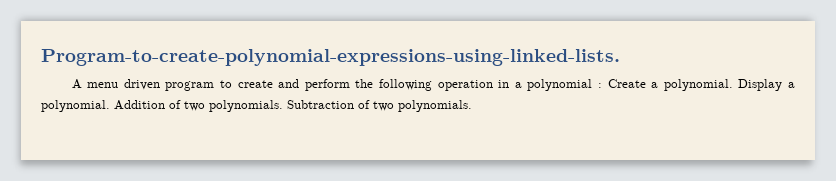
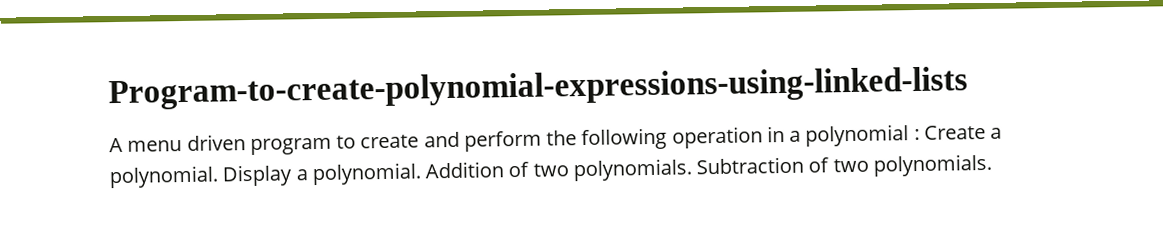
[41,49,620,66] Program-to-create-polynomial-expressions-using-linked-lists. -> [108,66,968,111] Program-to-create-polynomial-expressions-using-linked-lists

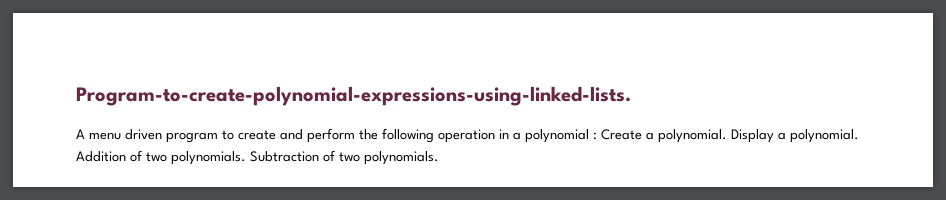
[108,66,968,111] Program-to-create-polynomial-expressions-using-linked-lists -> [76,86,631,106] Program-to-create-polynomial-expressions-using-linked-lists.

